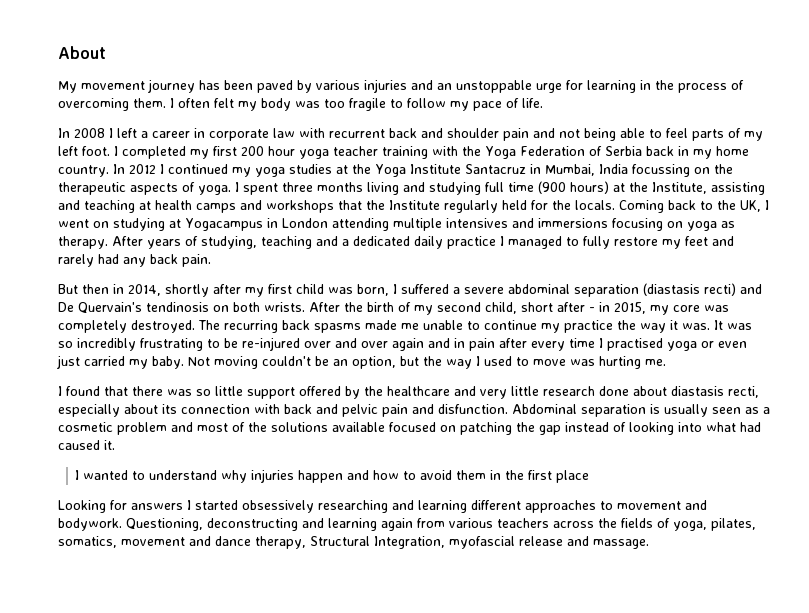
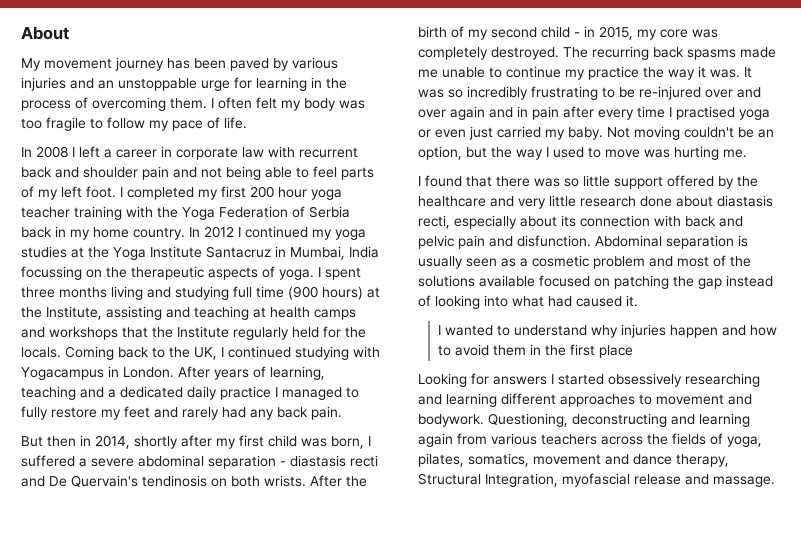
[58,218,735,231] [58,236,108,249] went on studying at Yogacampus in London attending multiple intensives and immersions focusing on yoga as therapy. -> [228,346,380,360] [21,366,174,380] continued studying with Yogacampus in London.
[201,236,257,249] studying, -> [270,366,325,380] learning,
[643,283,736,296] (diastasis recti) -> [280,455,378,467] - diastasis recti
[485,302,585,314] child, short after -> [541,26,570,38] child

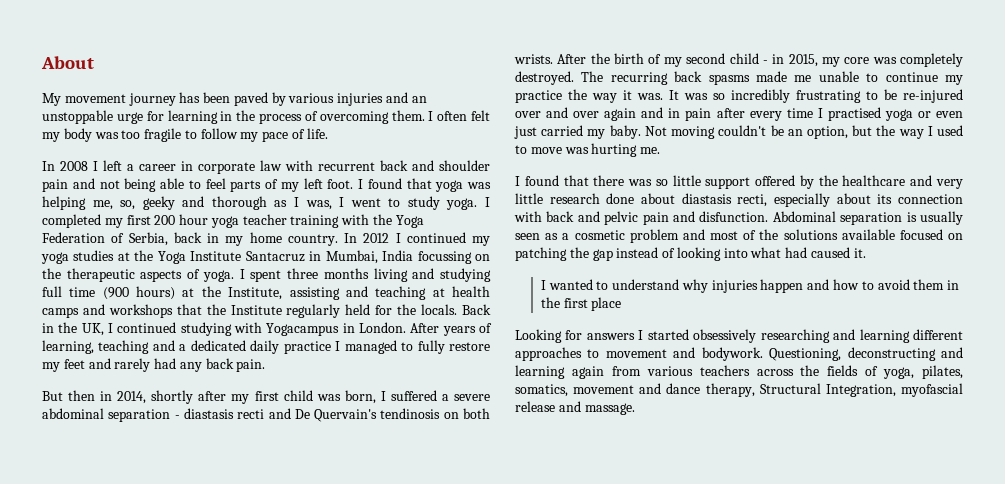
(123, 192) none -> [367,178,491,192] [42,196,490,210] found that yoga was helping me, so, geeky and thorough as I was, I went to study yoga. I
[309,206,350,218] Serbia -> [128,232,168,246] Serbia,
[65,346,165,360] Coming back to -> [461,304,491,315] [42,323,54,333] Back in

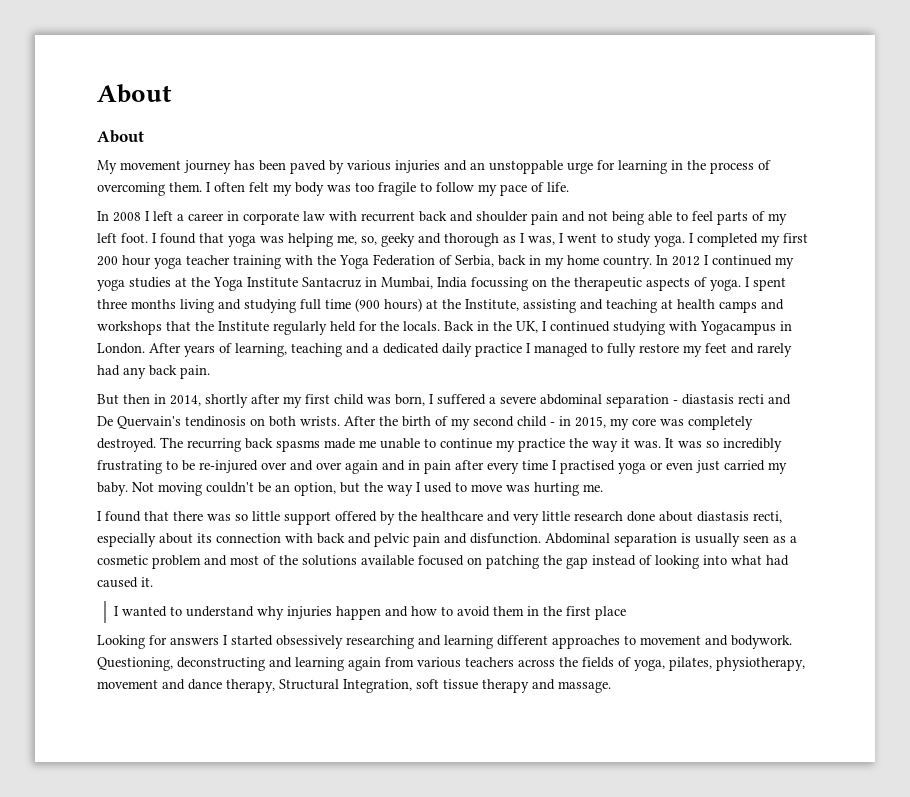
[41,56,94,69] About -> [97,84,172,103] [97,130,144,143] About // About
[515,384,568,397] somatics, -> [716,657,805,671] physiotherapy,
[900,383,963,397] [515,401,555,412] myofascial release -> [416,679,529,693] soft tissue therapy

